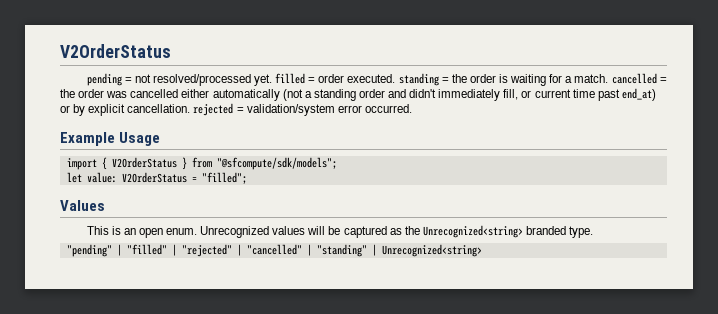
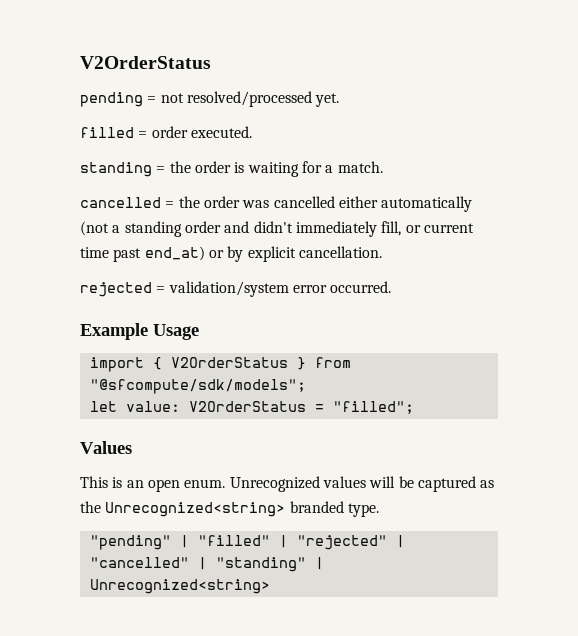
(273, 80) none -> (340, 100) //
(396, 78) none -> (252, 132) //
(609, 78) none -> (383, 167) //
(191, 108) none -> (382, 252) //

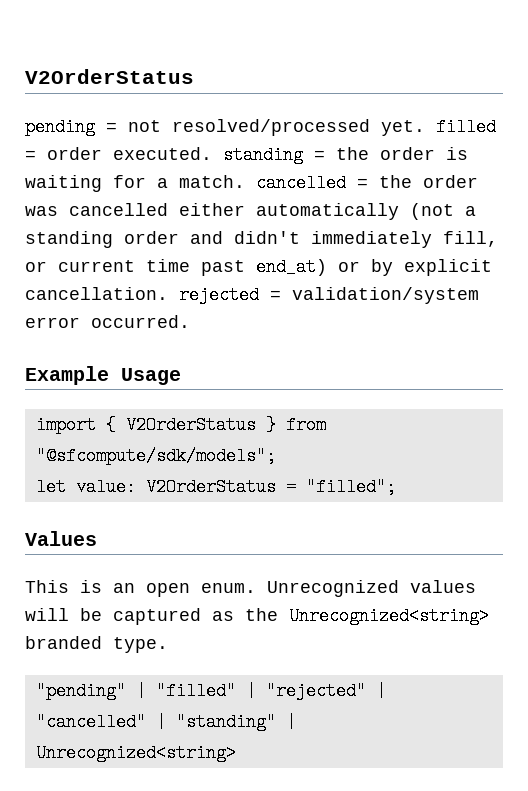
(340, 100) // -> (425, 128) none
(252, 132) // -> (212, 153) none
(383, 167) // -> (245, 181) none
(382, 252) // -> (168, 293) none

